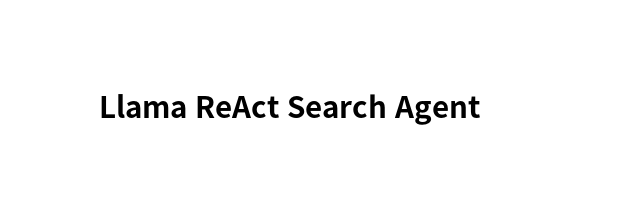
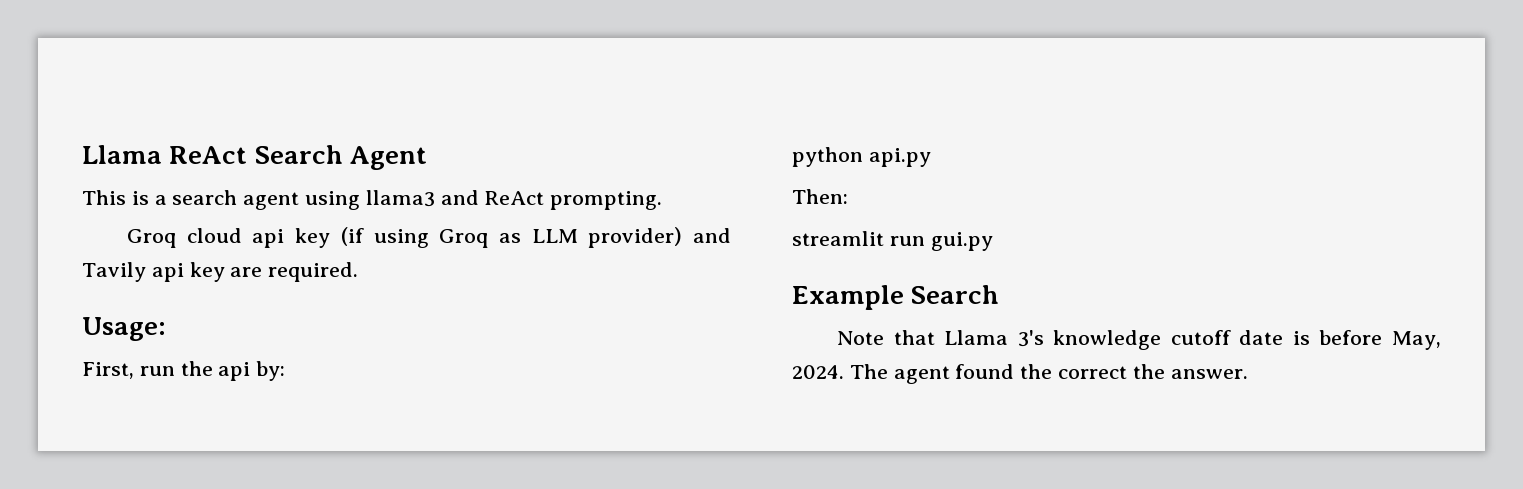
(480, 110) none -> [82,190,663,210] [127,227,731,248] [82,262,359,282] [82,317,166,341] [82,361,286,381] [792,147,931,167] [792,189,848,204] [792,231,993,251] [792,285,1000,310] [837,330,1441,350] [792,364,1248,384] // This is a search agent using llama3 and ReAct prompting. // Groq cloud api key (if using Groq as LLM provider) and Tavily api key are required. // Usage: // First, run the api by: // python api.py // Then: // streamlit run gui.py // Example Search // Note that Llama 3's knowledge cutoff date is before May, 2024. The agent found the correct the answer.

